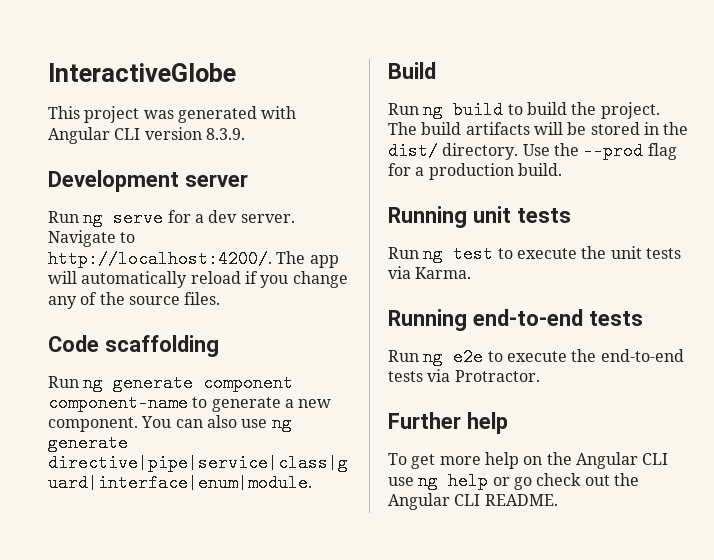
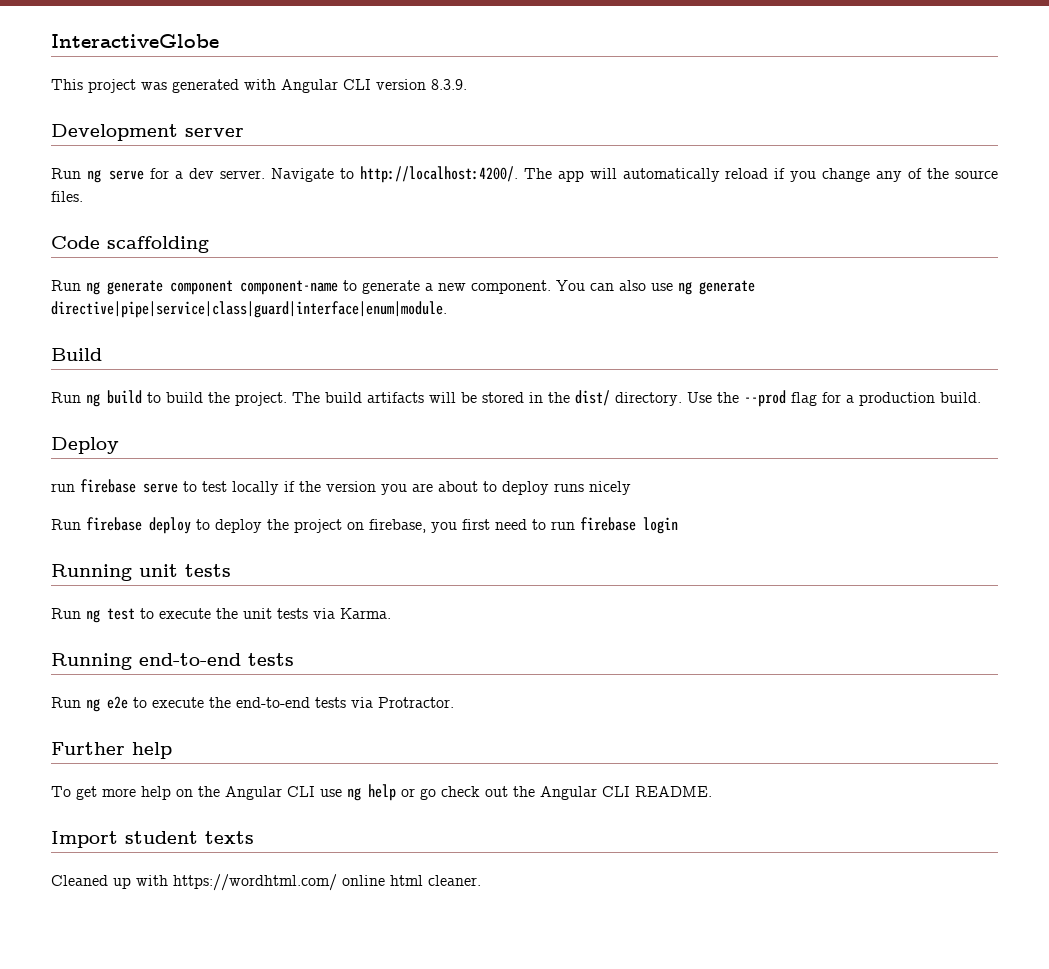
(562, 169) none -> [51,437,119,454] [51,479,631,495] [51,517,678,534] // Deploy // run firebase serve to test locally if the version you are about to deploy runs nicely // Run firebase deploy to deploy the project on firebase, you first need to run firebase login
(558, 500) none -> [51,831,254,848] [51,874,481,891] // Import student texts // Cleaned up with https://wordhtml.com/ online html cleaner.

